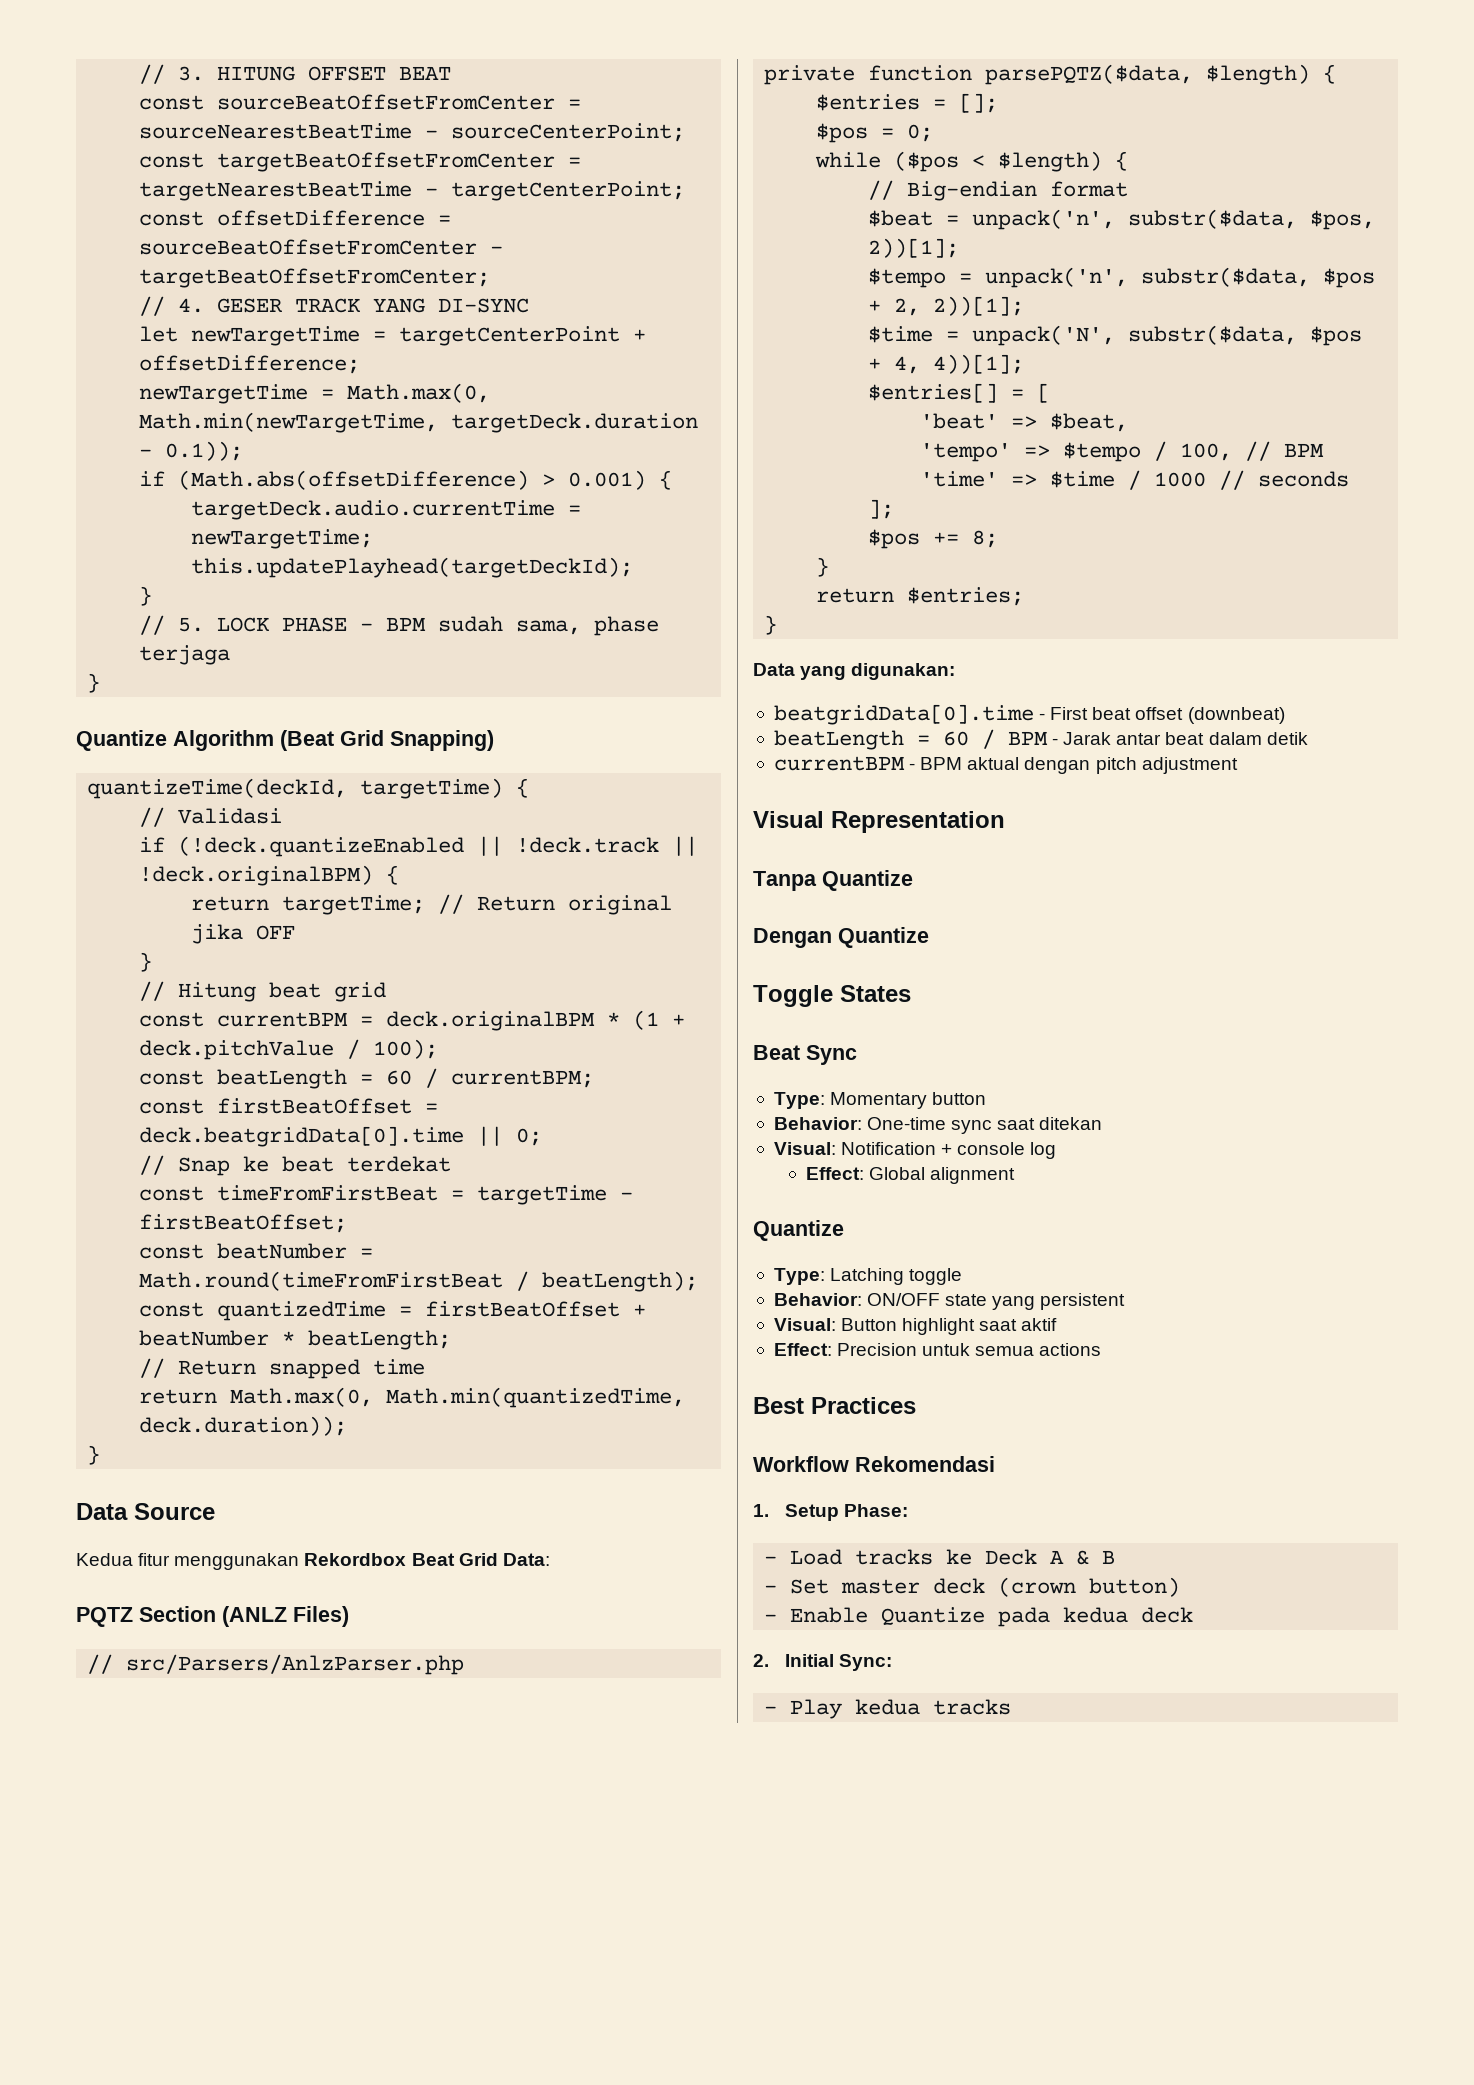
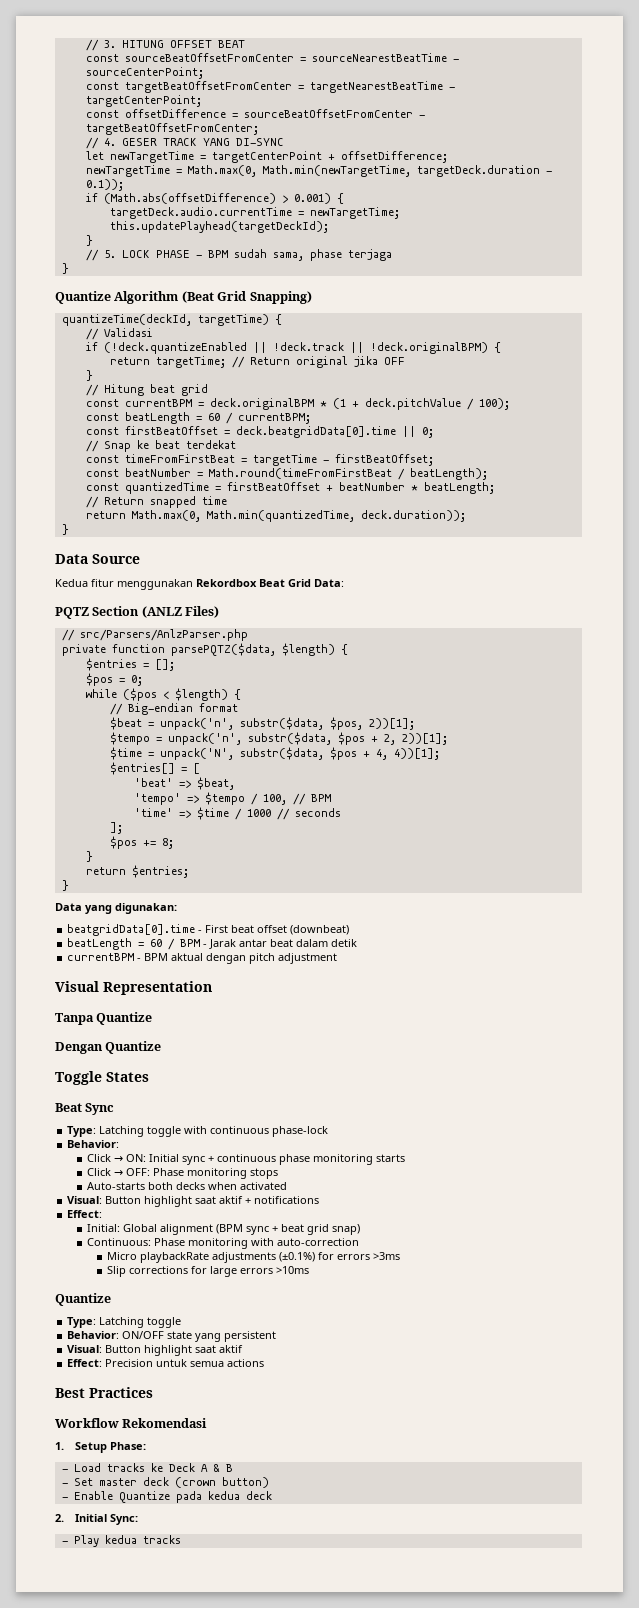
[830,1092,987,1109] [773,1117,1103,1134] [773,1142,1057,1159] [805,1167,864,1180] Momentary button // Behavior: One-time sync saat ditekan // Visual: Notification + console log // Effect: -> [99,1126,329,1137] [67,1140,120,1148] [86,1154,405,1165] [86,1168,278,1179] [86,1182,287,1190] [67,1196,320,1207] [67,1210,103,1218] [86,1224,120,1232] Latching toggle with continuous phase-lock // Behavior: // Click → ON: Initial sync + continuous phase monitoring starts // Click → OFF: Phase monitoring stops // Auto-starts both decks when activated // Visual: Button highlight saat aktif + notifications // Effect: // Initial:
(1016, 1175) none -> [215,1224,360,1235] [86,1238,359,1249] [106,1252,400,1263] [106,1266,309,1277] (BPM sync + beat grid snap) // Continuous: Phase monitoring with auto-correction // Micro playbackRate adjustments (±0.1%) for errors >3ms // Slip corrections for large errors >10ms

